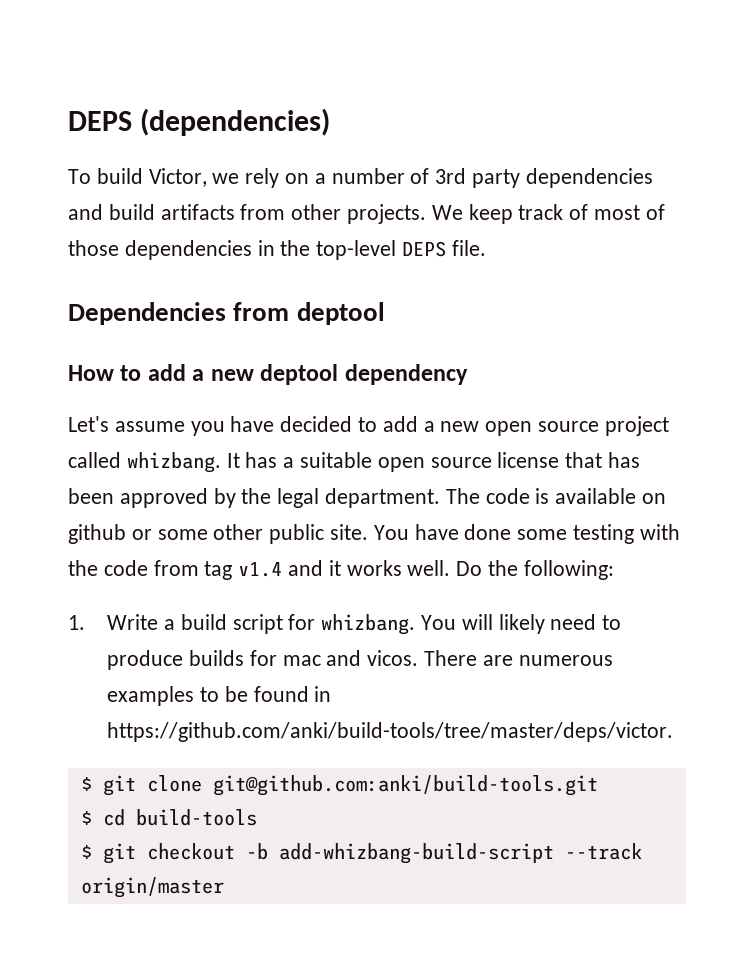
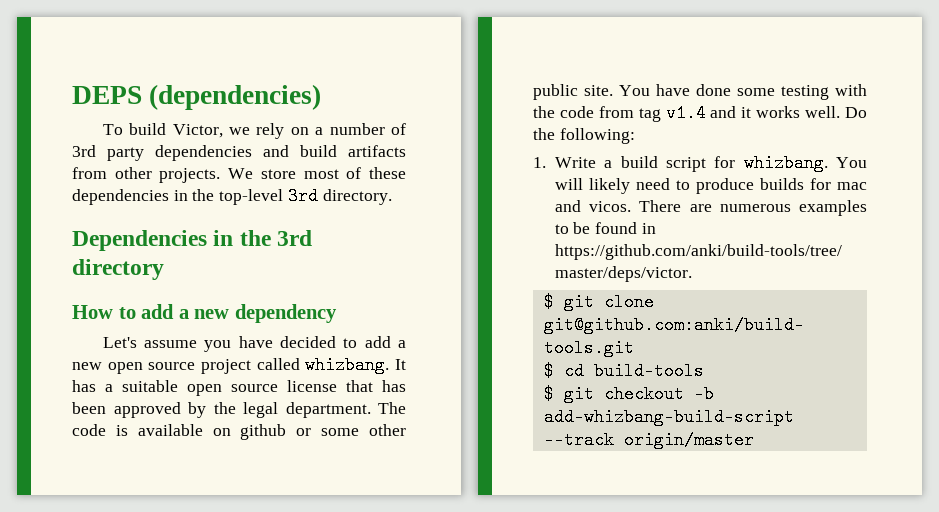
[468,204,589,224] keep track of -> [260,169,296,179] store
[68,240,119,256] those -> [369,167,407,179] these
[402,240,486,257] DEPS file. -> [287,187,392,205] 3rd directory.
[233,302,385,325] from deptool -> [213,230,313,246] [72,259,164,280] in the 3rd directory
[260,364,339,385] deptool -> (230, 314) none

